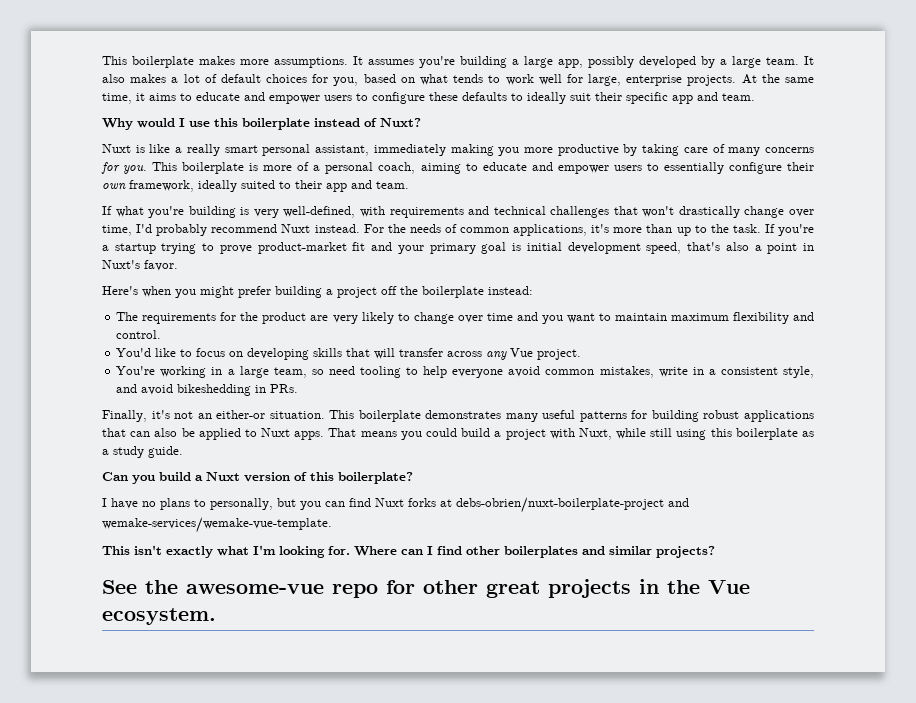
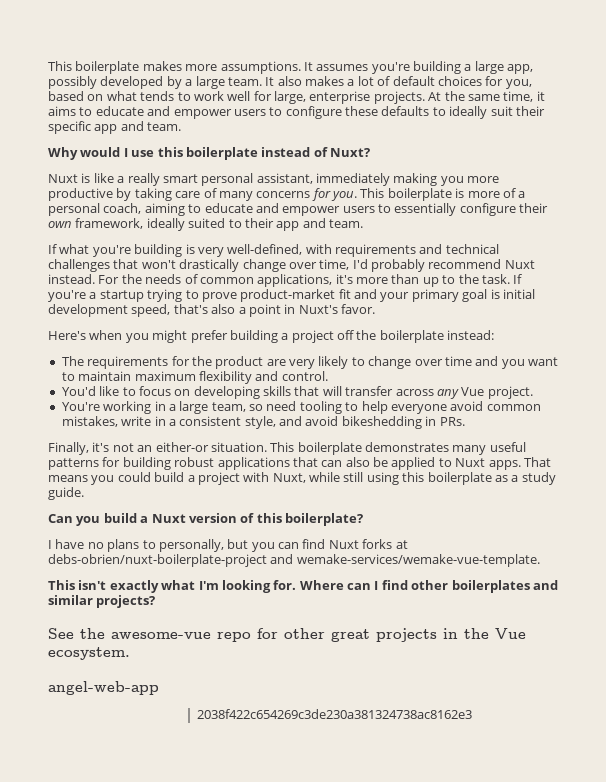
(216, 616) none -> [48,681,159,695] [196,709,472,719] // angel-web-app // 2038f422c654269c3de230a381324738ac8162e3

